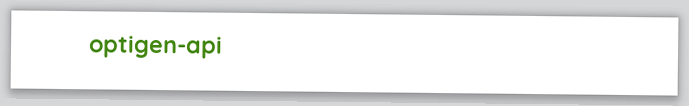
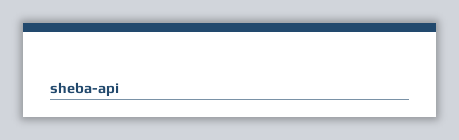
[88,35,223,59] optigen-api -> [50,82,119,97] sheba-api

